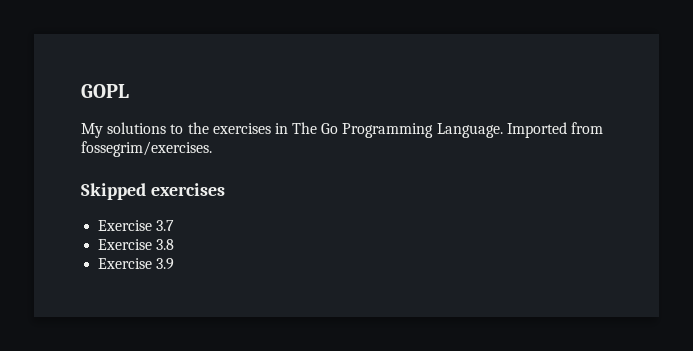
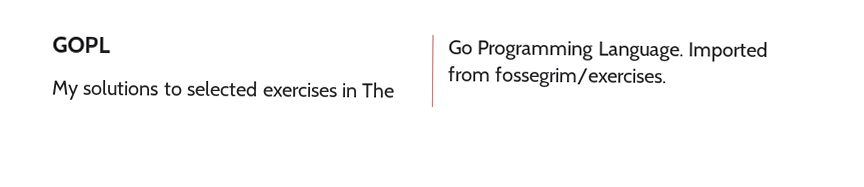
[187,122,209,134] the -> [186,80,259,97] selected
[81,183,225,200] [98,220,175,231] [98,239,175,250] [98,258,175,270] // Skipped exercises // Exercise 3.7 // Exercise 3.8 // Exercise 3.9 -> (668, 77) none

